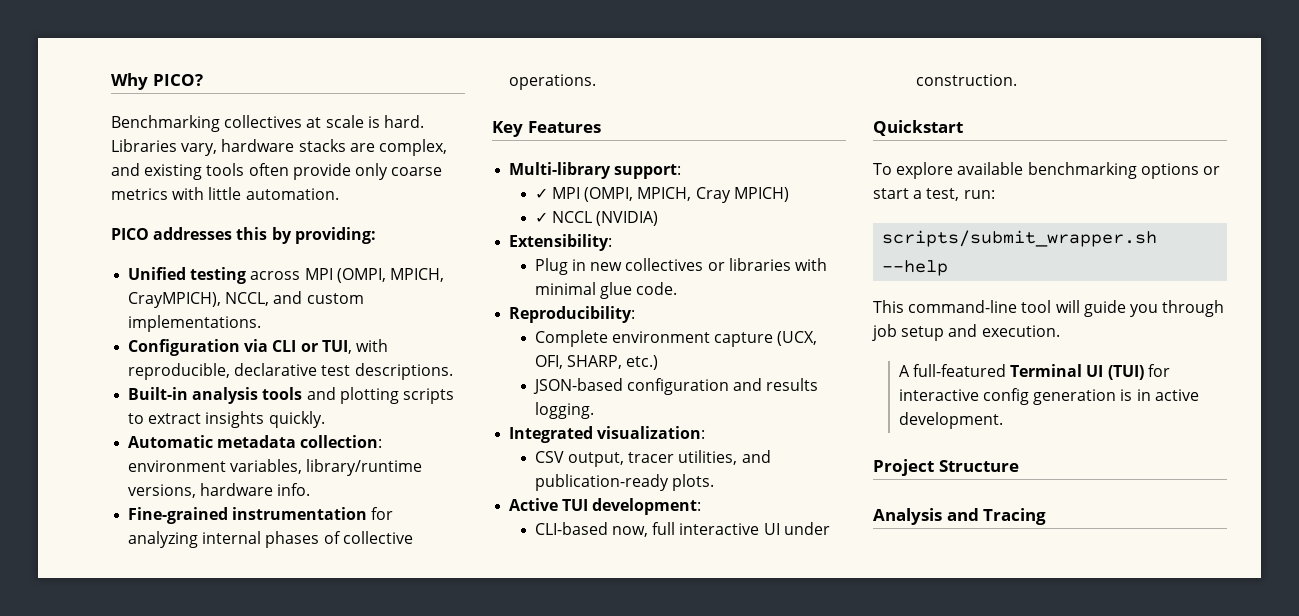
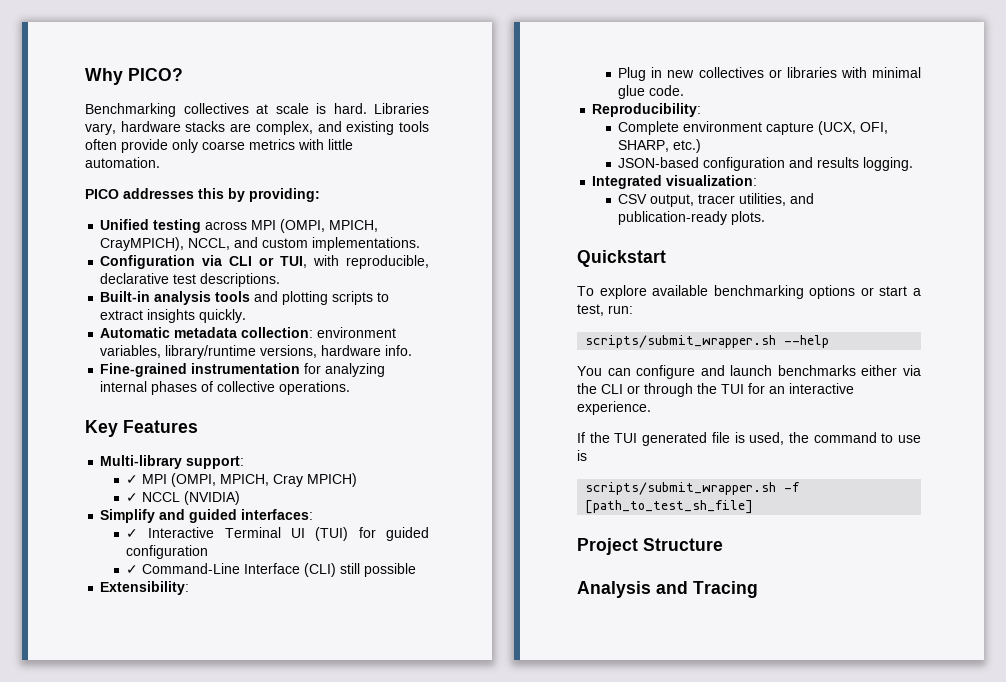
(659, 218) none -> [100,509,314,523] [126,527,429,541] [126,545,209,559] [126,563,417,577] // Simplify and guided interfaces: // ✓ Interactive Terminal UI (TUI) for guided configuration // ✓ Command-Line Interface (CLI) still possible
[509,498,702,515] [534,522,830,537] [915,74,1017,86] // Active TUI development: // CLI-based now, full interactive UI under construction. -> (766, 218) none
[873,300,1225,317] [872,324,1060,341] [898,364,1170,380] [898,388,1199,405] [898,412,1003,429] This command-line tool will guide you through job setup and execution. // A full-featured Terminal UI (TUI) for interactive config generation is in active development. -> [577,365,921,379] [577,383,854,397] [577,401,651,415] [577,432,921,446] [577,450,587,461] [585,482,801,495] [585,500,754,514] You can configure and launch benchmarks either via the CLI or through the TUI for an interactive experience. // If the TUI generated file is used, the command to use is // scripts/submit_wrapper.sh -f [path_to_test_sh_file]

